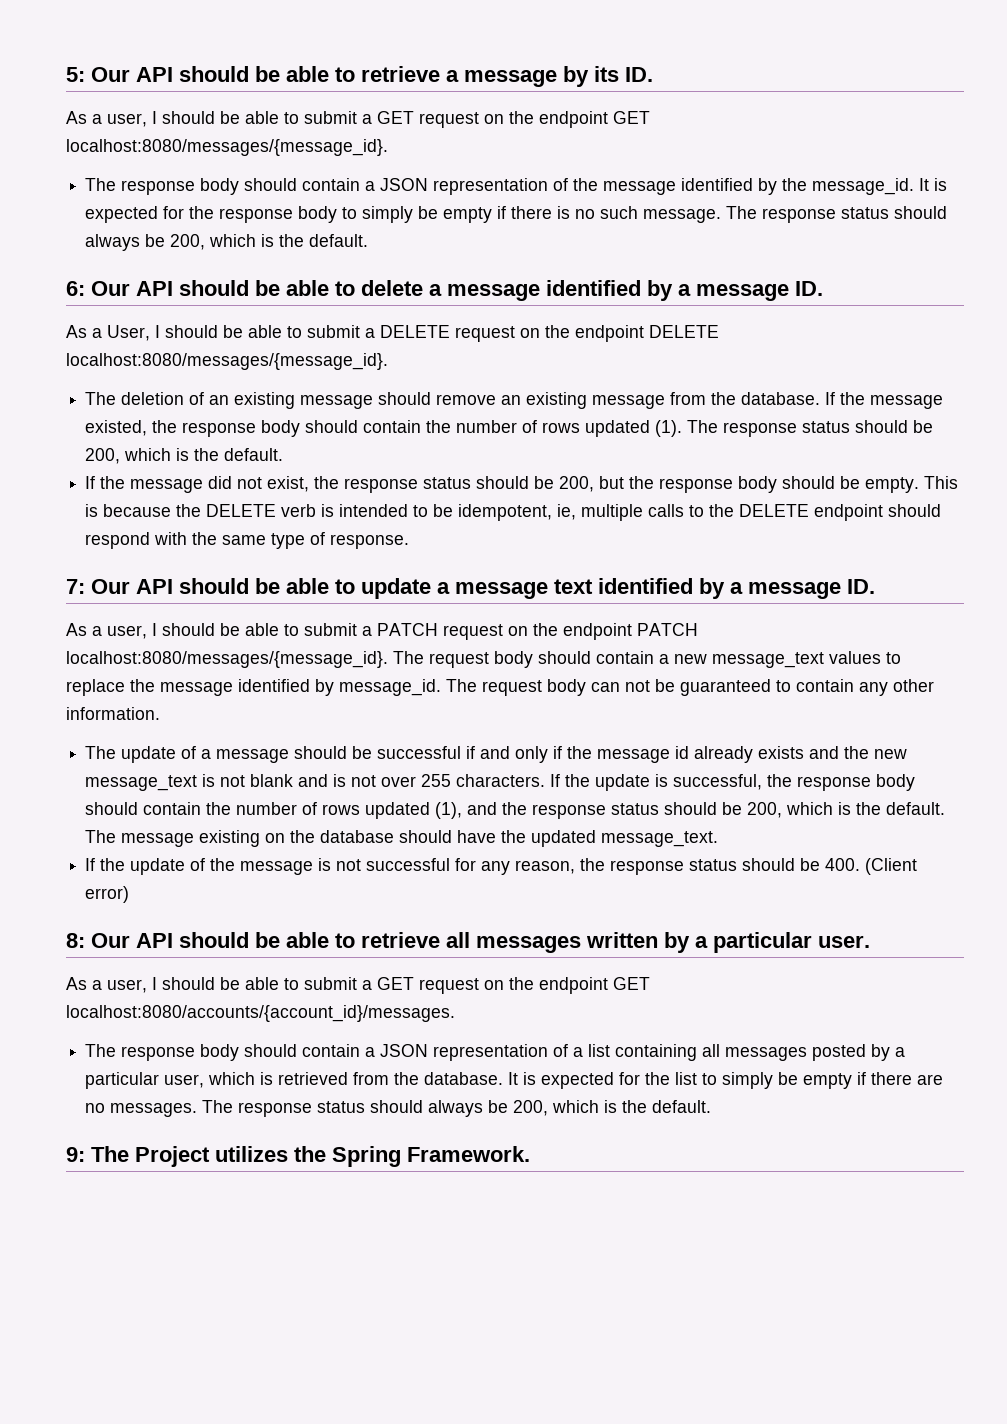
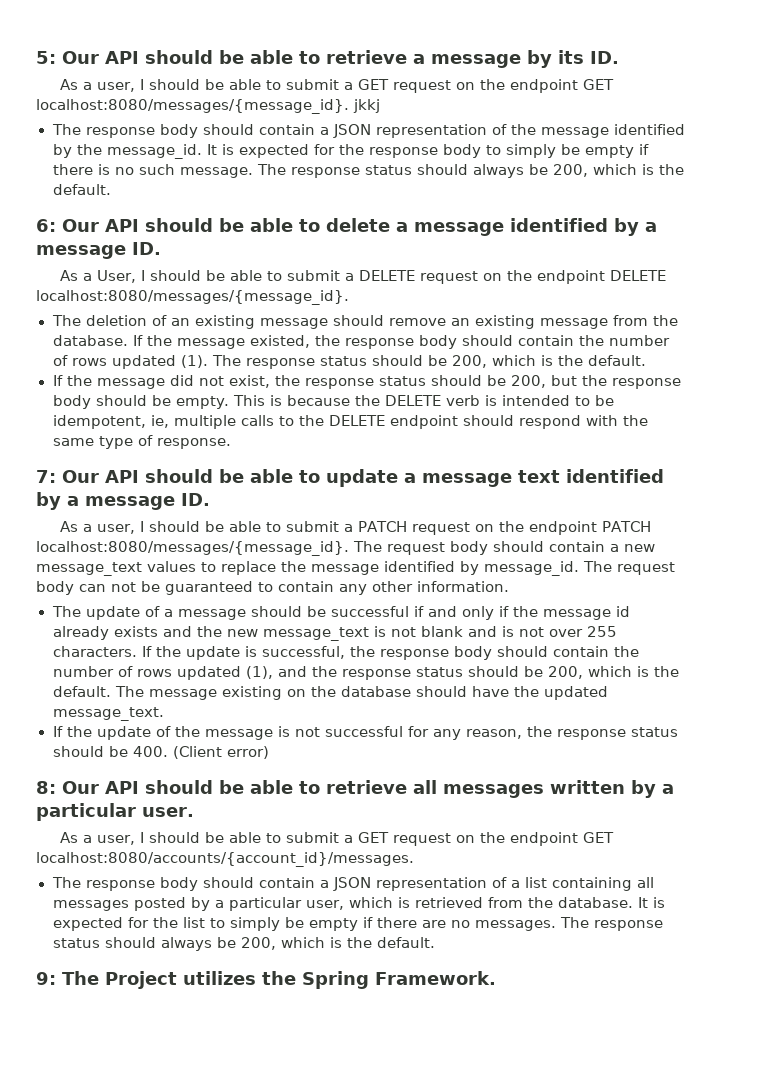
(388, 147) none -> [353,99,380,113] jkkj

